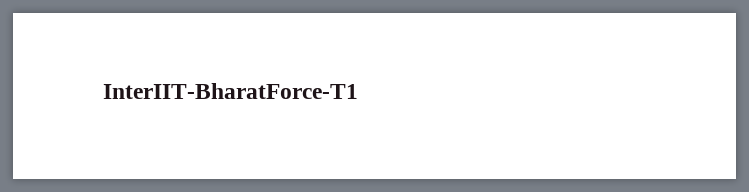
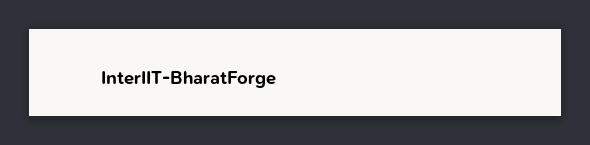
[103,83,358,99] InterIIT-BharatForce-T1 -> [101,71,276,88] InterIIT-BharatForge

